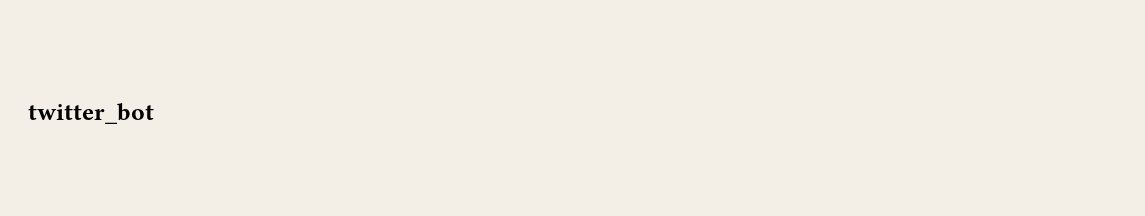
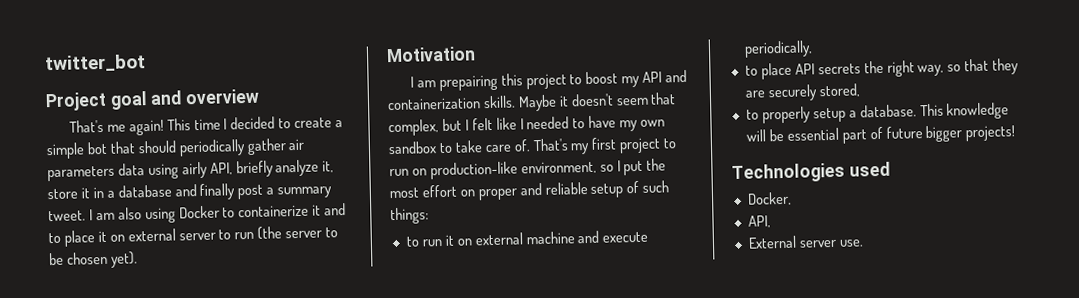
(154, 113) none -> [45,88,260,112] [68,116,344,136] [46,138,305,160] [47,159,335,182] [47,183,333,201] [48,202,347,224] [48,226,339,247] [49,251,138,268] [386,46,476,63] [409,69,688,92] [387,92,677,112] [388,115,666,137] [388,137,678,155] [389,158,667,180] [389,180,670,201] [390,207,429,225] [405,230,649,247] [743,40,813,58] [744,58,1020,80] [744,83,860,102] [745,102,1010,124] [745,125,1016,144] [731,161,890,184] [746,191,792,206] [747,215,771,228] [747,235,864,249] // Project goal and overview // That's me again! This time I decided to create a simple bot that should periodically gather air parameters data using airly API, briefly analyze it, store it in a database and finally post a summary tweet. I am also using Docker to containerize it and to place it on external server to run (the server to be chosen yet). // Motivation // I am prepairing this project to boost my API and containerization skills. Maybe it doesn't seem that complex, but I felt like I needed to have my own sandbox to take care of. That's my first project to run on production-like environment, so I put the most effort on proper and reliable setup of such things: // to run it on external machine and execute periodically, // to place API secrets the right way, so that they are securely stored, // to properly setup a database. This knowledge will be essential part of future bigger projects! // Technologies used // Docker, // API, // External server use.

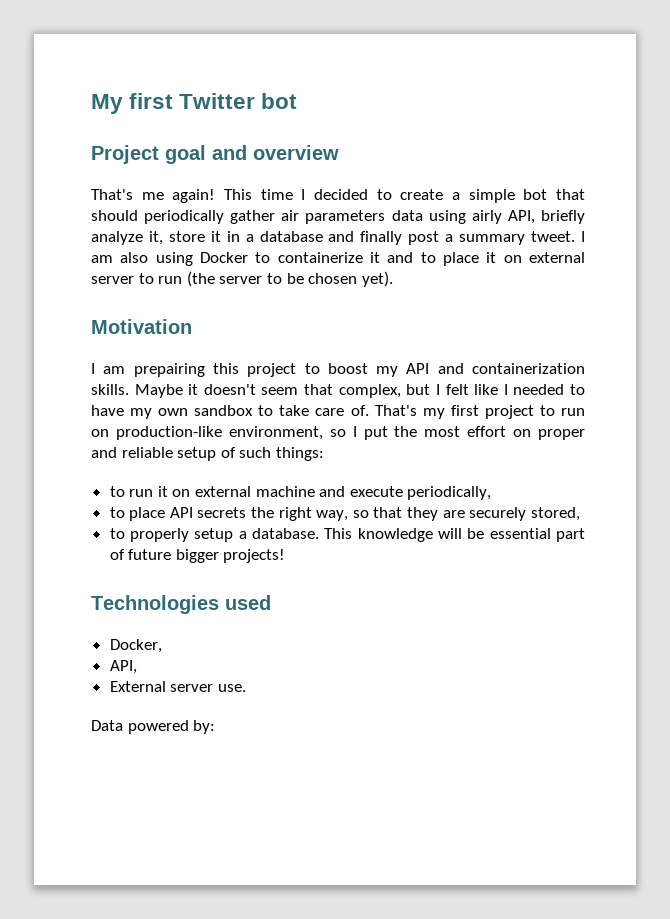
[44,54,146,73] twitter_bot -> [91,93,298,114] My first Twitter bot
(864, 243) none -> [91,720,216,734] // Data powered by:

